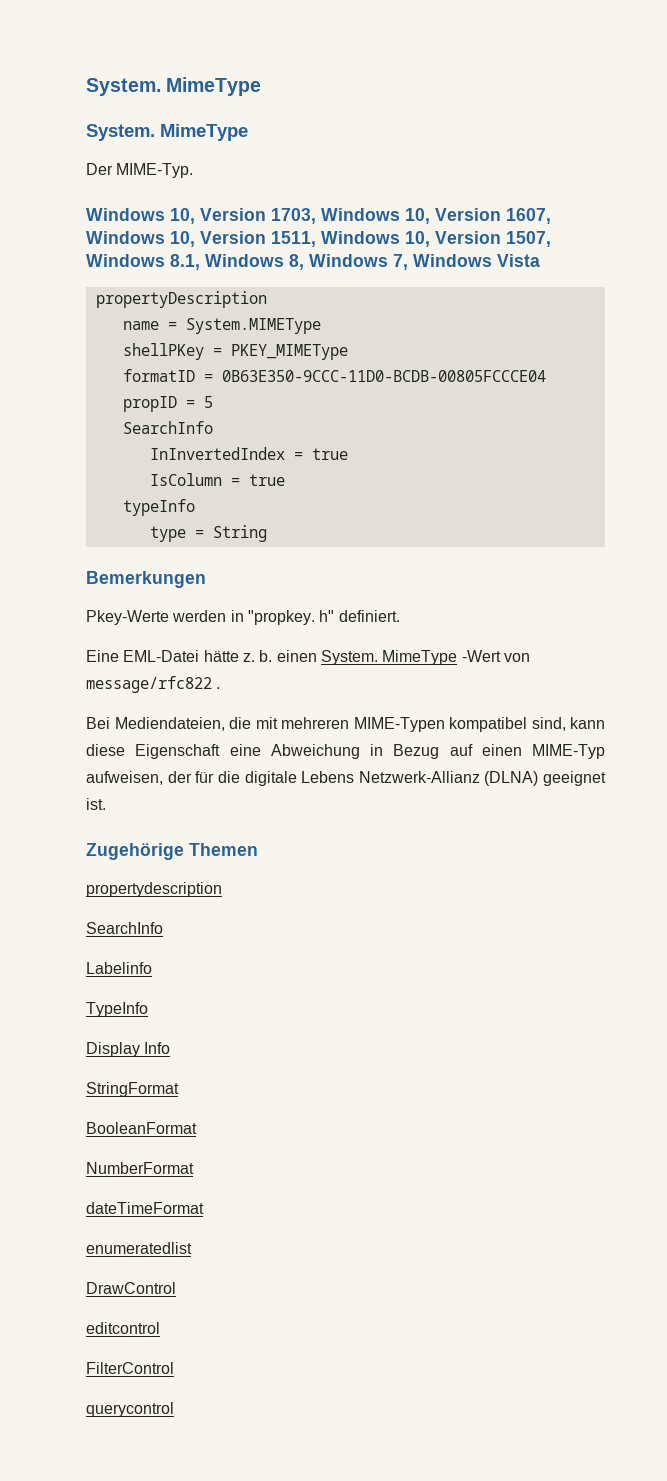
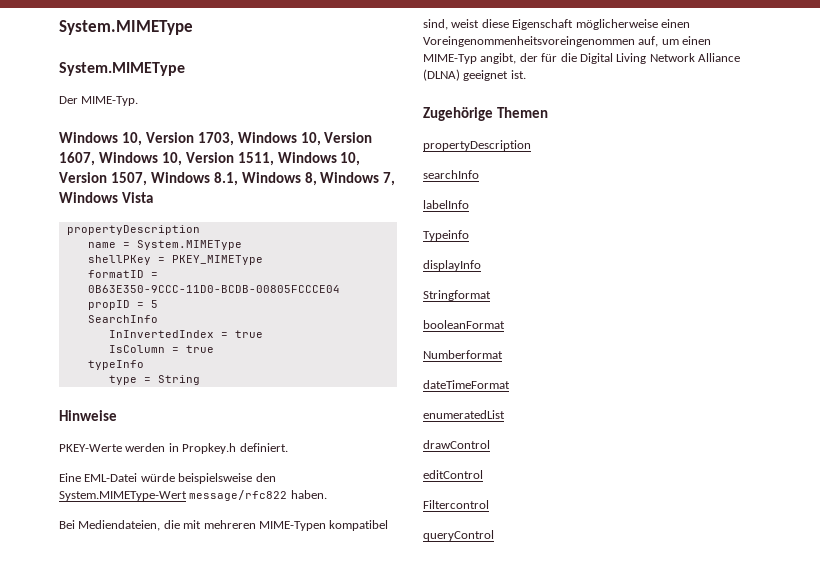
[86,77,262,96] [86,124,248,141] System. MimeType // System. MimeType -> [59,20,193,35] [59,62,185,76] System.MIMEType // System.MIMEType
[86,571,206,588] [86,610,400,625] [86,650,530,665] [86,676,221,693] Bemerkungen // Pkey-Werte werden in "propkey. h" definiert. // Eine EML-Datei hätte z. b. einen System. MimeType -Wert von message/rfc822 . -> [59,410,117,421] [59,443,288,454] [59,473,276,484] [59,490,327,501] Hinweise // PKEY-Werte werden in Propkey.h definiert. // Eine EML-Datei würde beispielsweise den System.MIMEType-Wert message/rfc822 haben.
[570,717,605,729] kann -> [451,19,480,28] weist
[229,744,473,759] eine Abweichung in Bezug auf -> [575,19,690,30] [423,36,679,47] möglicherweise einen Voreingenommenheitsvoreingenommen auf, um
[86,771,163,785] aufweisen, -> [480,53,517,64] angibt,
[244,771,480,786] digitale Lebens Netzwerk-Allianz -> [579,53,740,64] Digital Living Network Alliance
[86,882,222,897] [86,922,163,934] [86,962,152,974] [86,1002,148,1017] [86,1042,171,1057] [86,1082,179,1097] [86,1122,197,1134] [86,1162,194,1174] [86,1202,204,1214] [86,1242,192,1254] [86,1282,176,1294] [86,1322,160,1334] [86,1362,174,1374] [86,1402,174,1417] propertydescription // SearchInfo // Labelinfo // TypeInfo // Display Info // StringFormat // BooleanFormat // NumberFormat // dateTimeFormat // enumeratedlist // DrawControl // editcontrol // FilterControl // querycontrol -> [423,140,531,151] [423,170,479,179] [423,200,469,209] [423,230,469,241] [423,260,481,271] [423,290,491,301] [423,320,505,329] [423,350,503,359] [423,380,510,389] [423,410,505,419] [423,440,490,449] [423,470,483,479] [423,500,489,509] [423,530,494,541] propertyDescription // searchInfo // labelInfo // Typeinfo // displayInfo // Stringformat // booleanFormat // Numberformat // dateTimeFormat // enumeratedList // drawControl // editControl // Filtercontrol // queryControl

